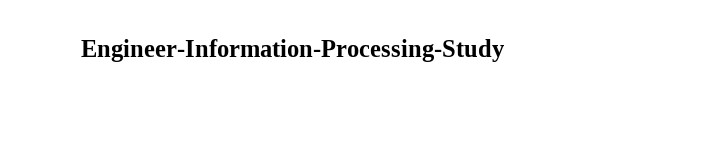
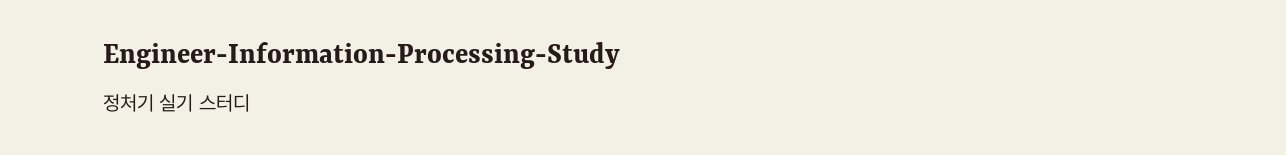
(505, 50) none -> [103,94,250,112] // 정처기 실기 스터디

